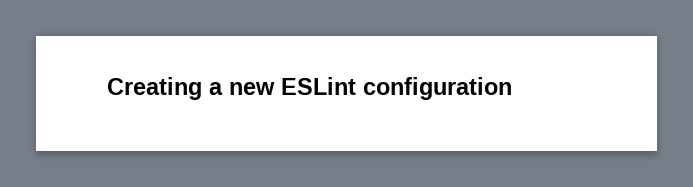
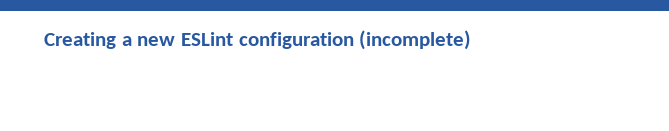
(512, 88) none -> [359,30,472,50] (incomplete)

